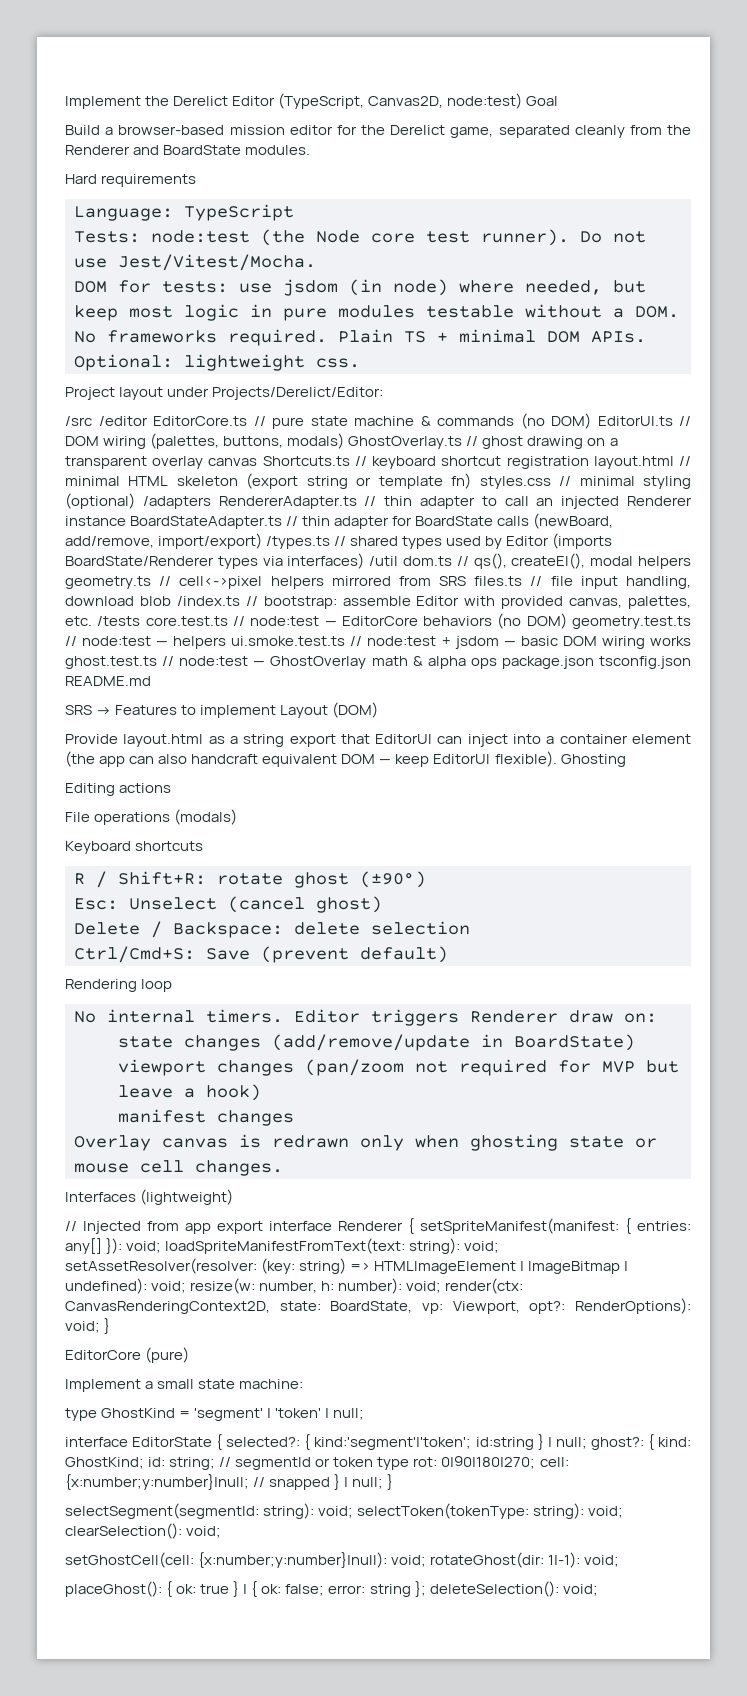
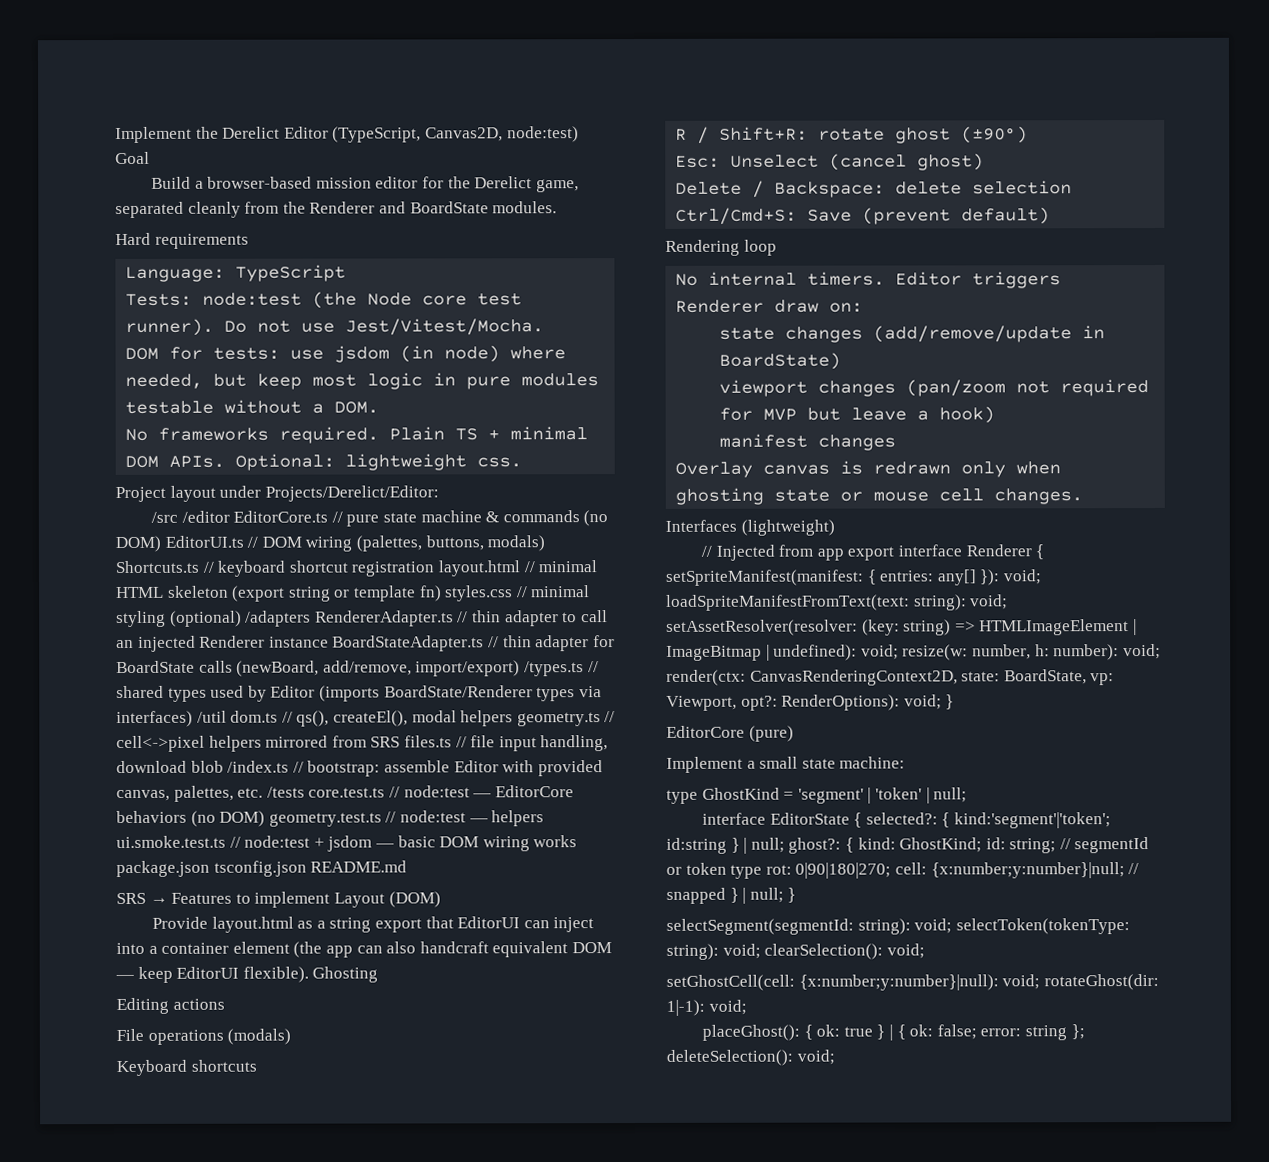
[348,436,618,449] [65,456,258,469] GhostOverlay.ts // ghost drawing on a transparent overlay canvas -> (546, 543) none
[65,656,497,669] ghost.test.ts // node:test — GhostOverlay math & alpha ops -> (578, 841) none

